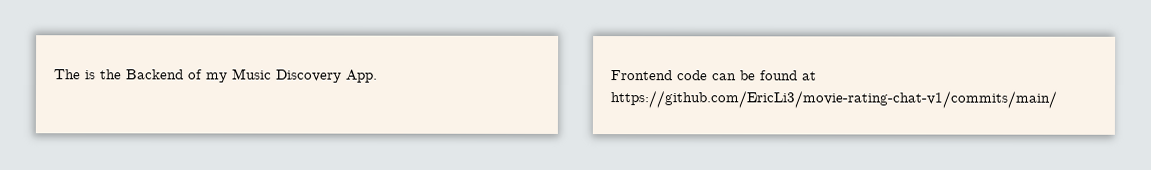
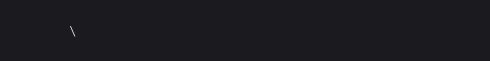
[54,68,378,83] [611,70,817,81] [610,90,1057,109] The is the Backend of my Music Discovery App. // Frontend code can be found at https://github.com/EricLi3/movie-rating-chat-v1/commits/main/ -> [69,26,76,37] \

